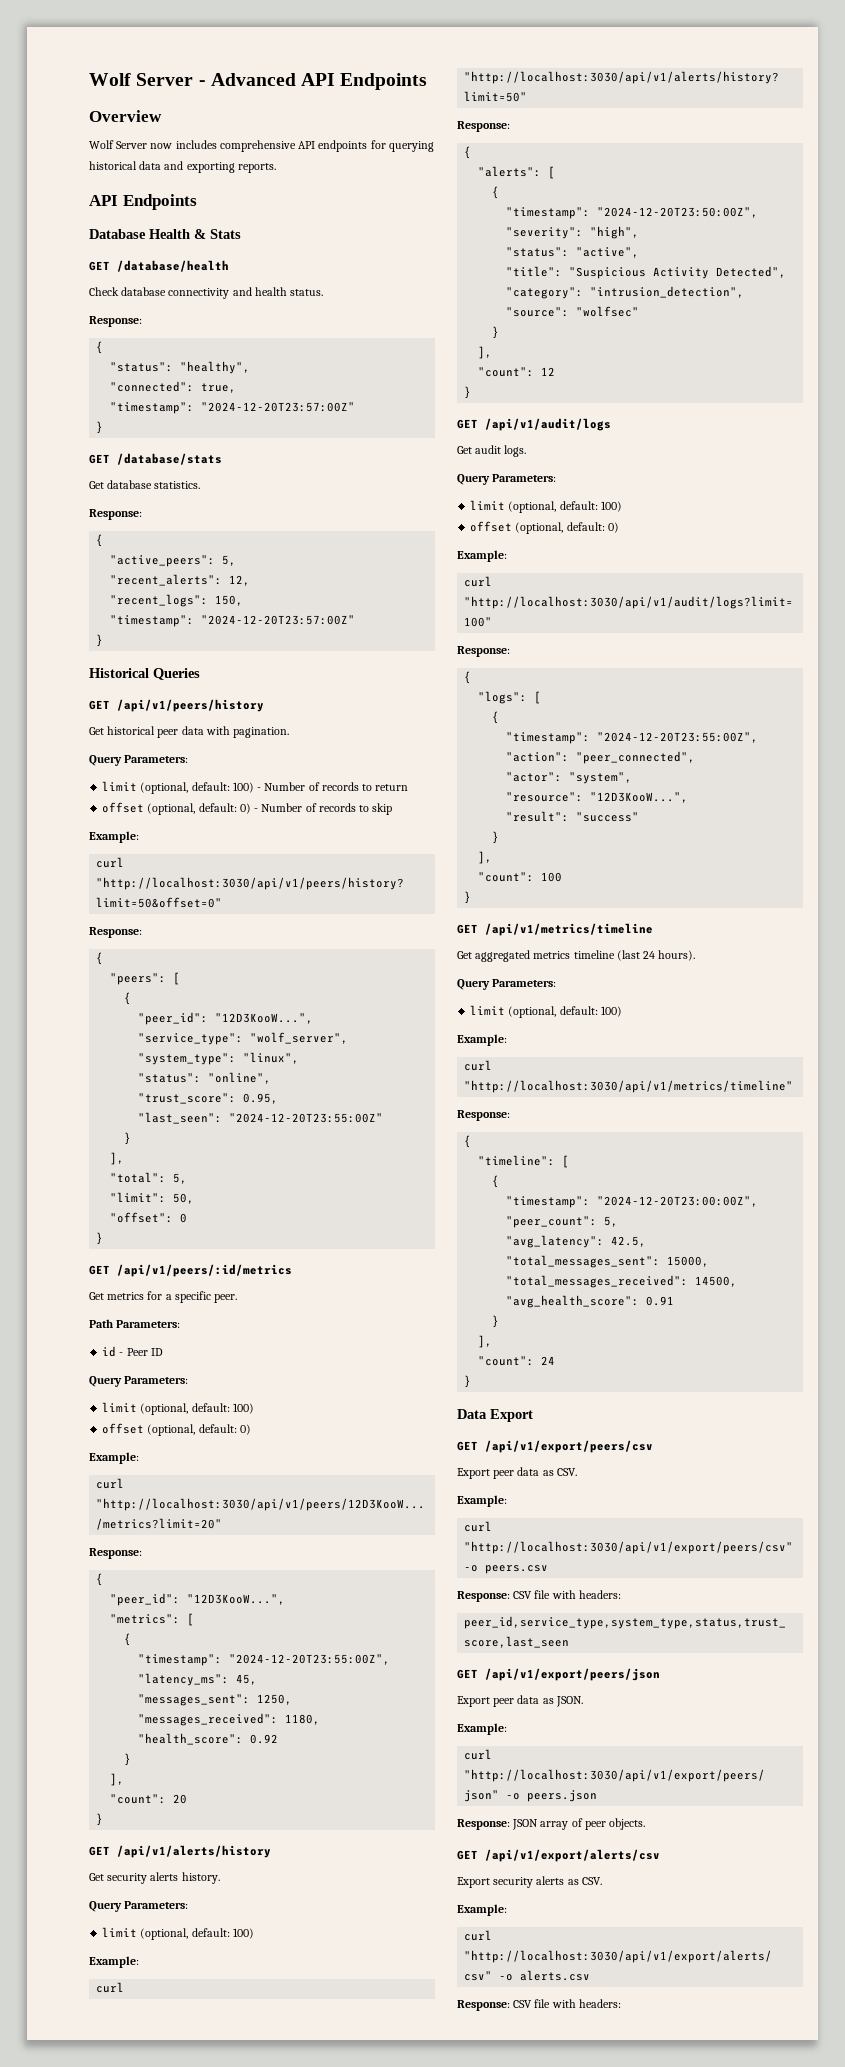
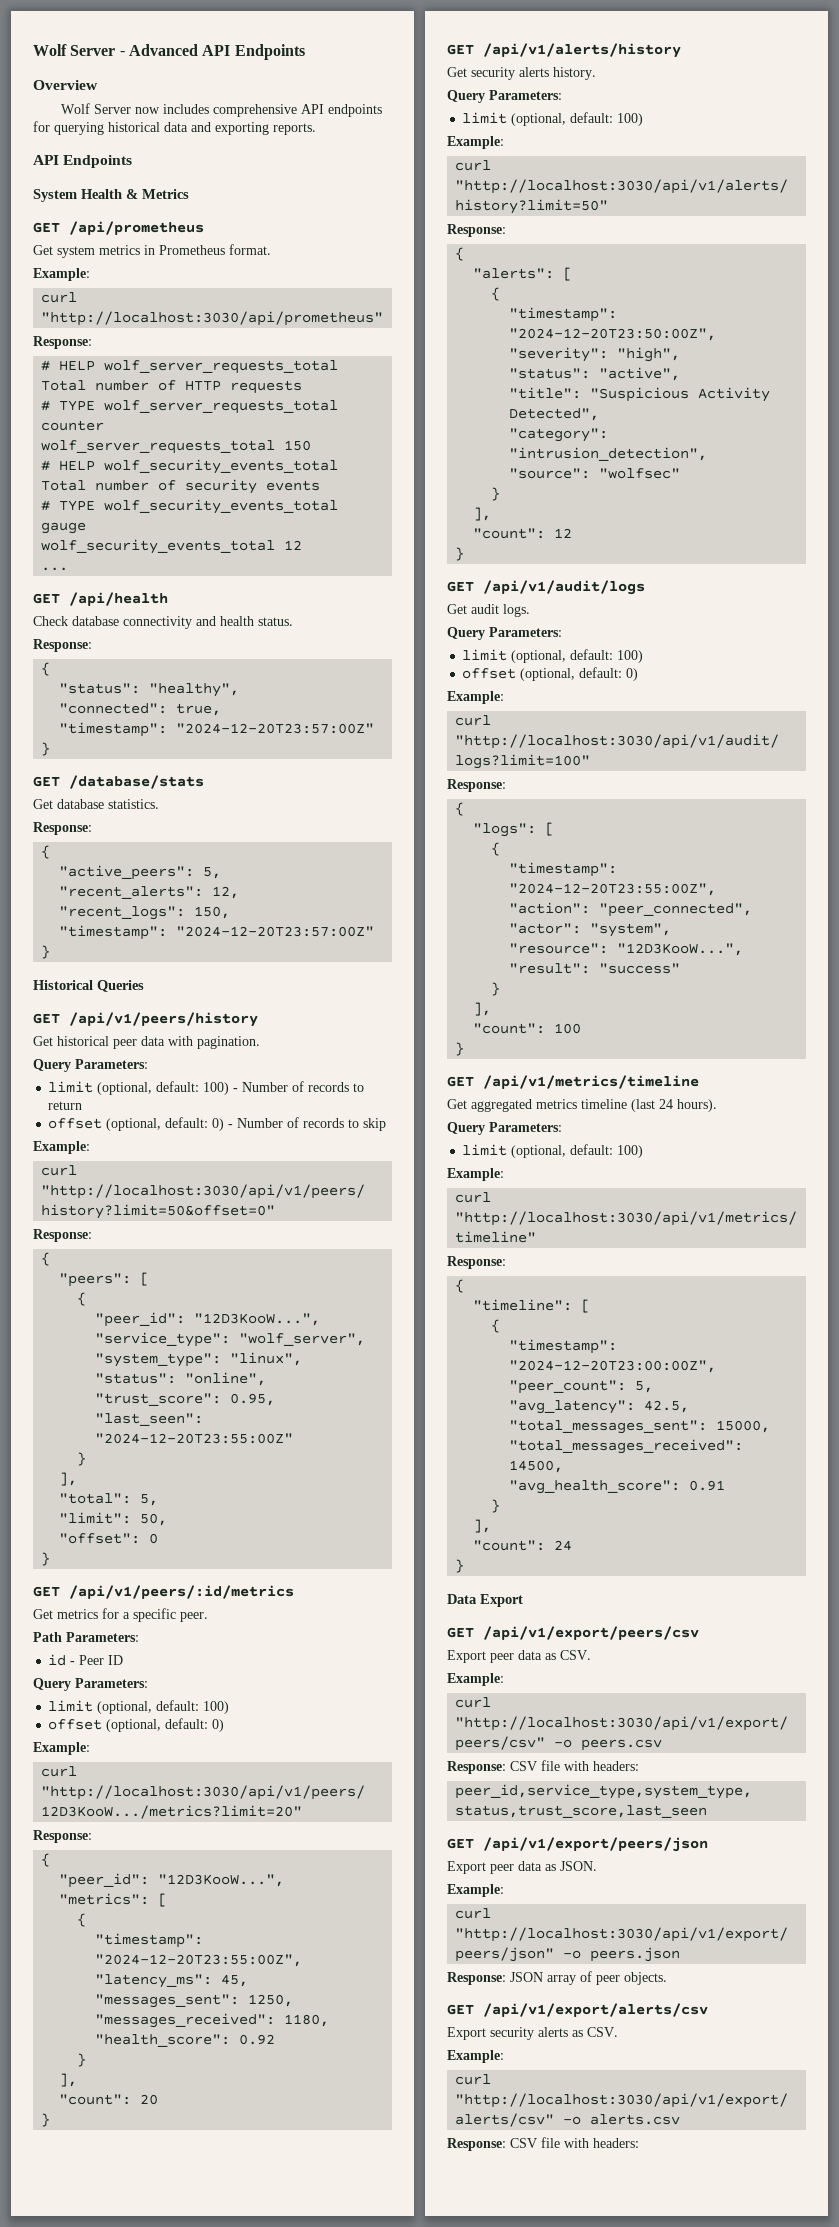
[89,229,146,239] Database -> [33,189,77,202] System
[210,229,241,239] [89,260,229,272] Stats // GET /database/health -> [142,189,189,199] [33,221,204,235] [33,244,271,258] [33,268,90,281] [41,292,78,303] [41,311,384,326] [33,336,92,349] [41,360,339,374] [41,380,303,394] [41,400,339,414] [41,420,105,431] [41,440,312,454] [41,459,339,474] [41,479,321,494] [41,499,339,514] [41,522,87,534] [41,539,303,554] [41,567,69,571] [33,592,168,606] Metrics // GET /api/prometheus // Get system metrics in Prometheus format. // Example: // curl "http://localhost:3030/api/prometheus" // Response: // # HELP wolf_server_requests_total Total number of HTTP requests // # TYPE wolf_server_requests_total counter // wolf_server_requests_total 150 // # HELP wolf_security_events_total Total number of security events // # TYPE wolf_security_events_total gauge // wolf_security_events_total 12 // ... // GET /api/health

